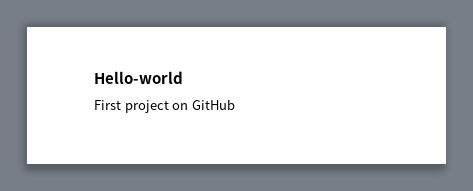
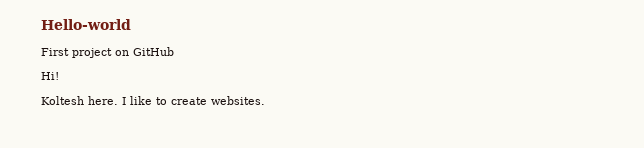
(235, 104) none -> [41,72,59,80] [41,96,265,105] // Hi! // Koltesh here. I like to create websites.

